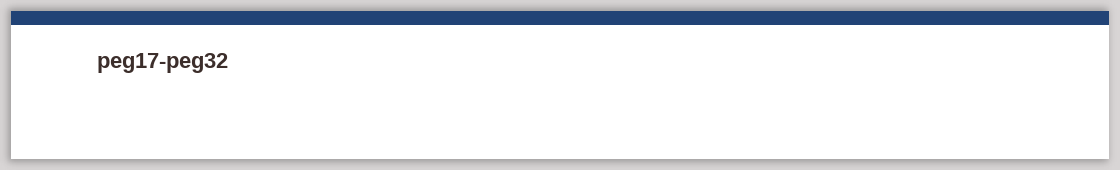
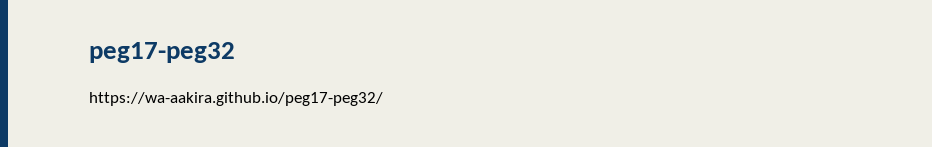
(228, 63) none -> [89,92,383,106] // https://wa-aakira.github.io/peg17-peg32/

